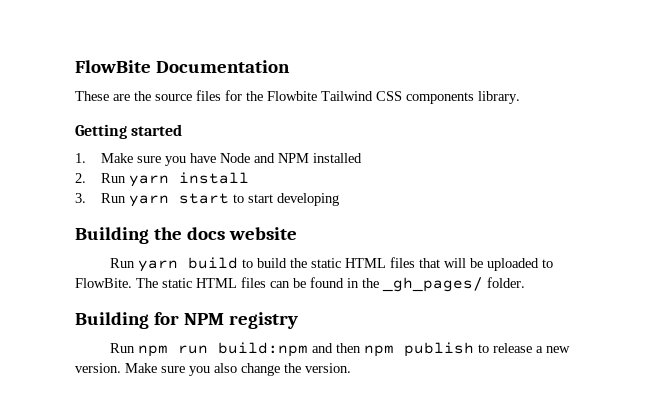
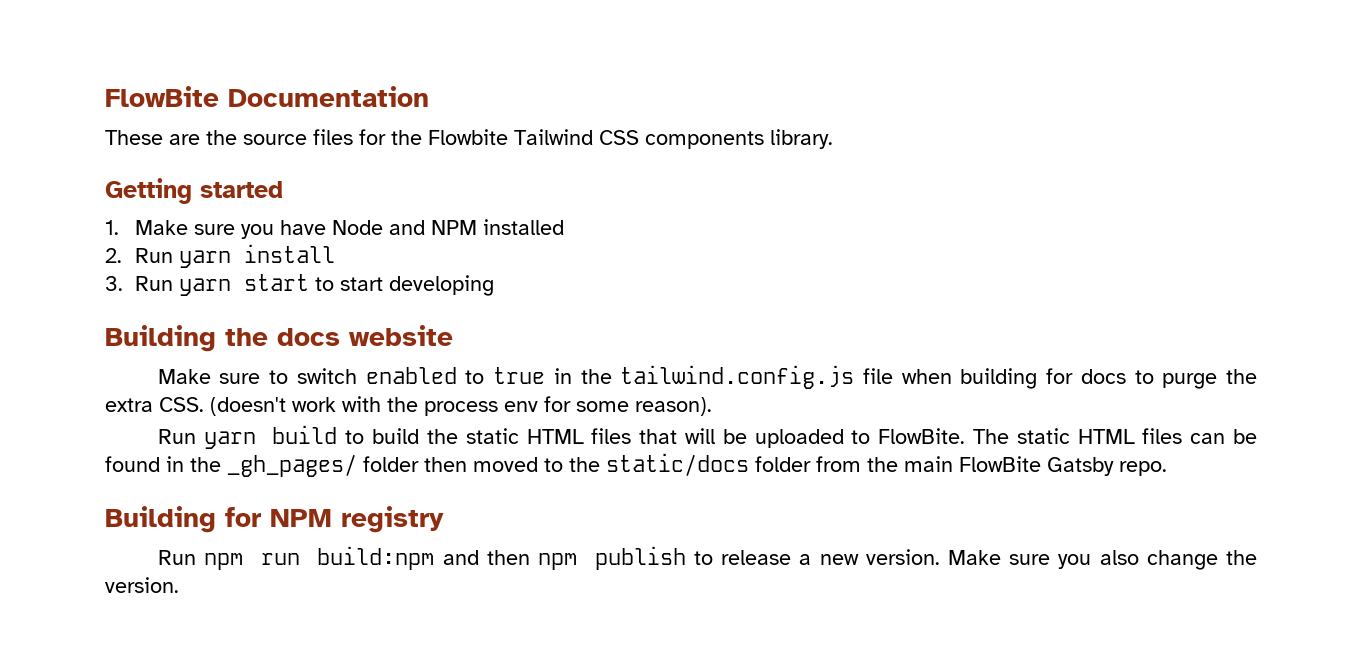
(297, 233) none -> [157,365,1257,389] [105,396,712,416] // Make sure to switch enabled to true in the tailwind.config.js file when building for docs to purge the extra CSS. (doesn't work with the process env for some reason).
[487,277,525,288] folder. -> [363,453,1167,476] folder then moved to the static/docs folder from the main FlowBite Gatsby repo.

